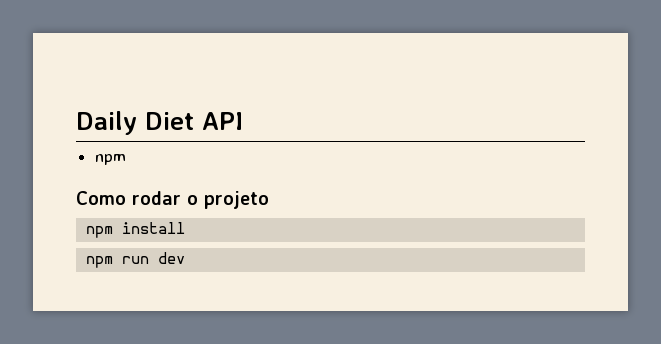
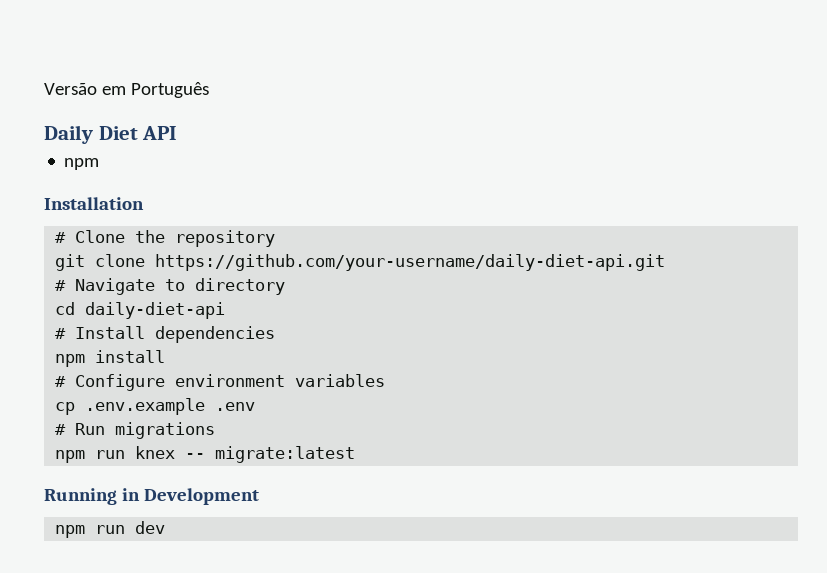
(76, 123) none -> [44,82,209,98] Versão em Português //
[76,191,269,209] [86,222,186,238] Como rodar o projeto // npm install -> [44,197,144,210] [55,230,276,247] [55,254,666,271] [55,278,286,295] [55,302,226,319] [55,326,276,343] [55,350,166,367] [55,374,386,391] [55,398,256,415] [55,422,216,439] [55,446,356,463] [44,488,259,505] Installation // # Clone the repository // git clone https://github.com/your-username/daily-diet-api.git // # Navigate to directory // cd daily-diet-api // # Install dependencies // npm install // # Configure environment variables // cp .env.example .env // # Run migrations // npm run knex -- migrate:latest // Running in Development

